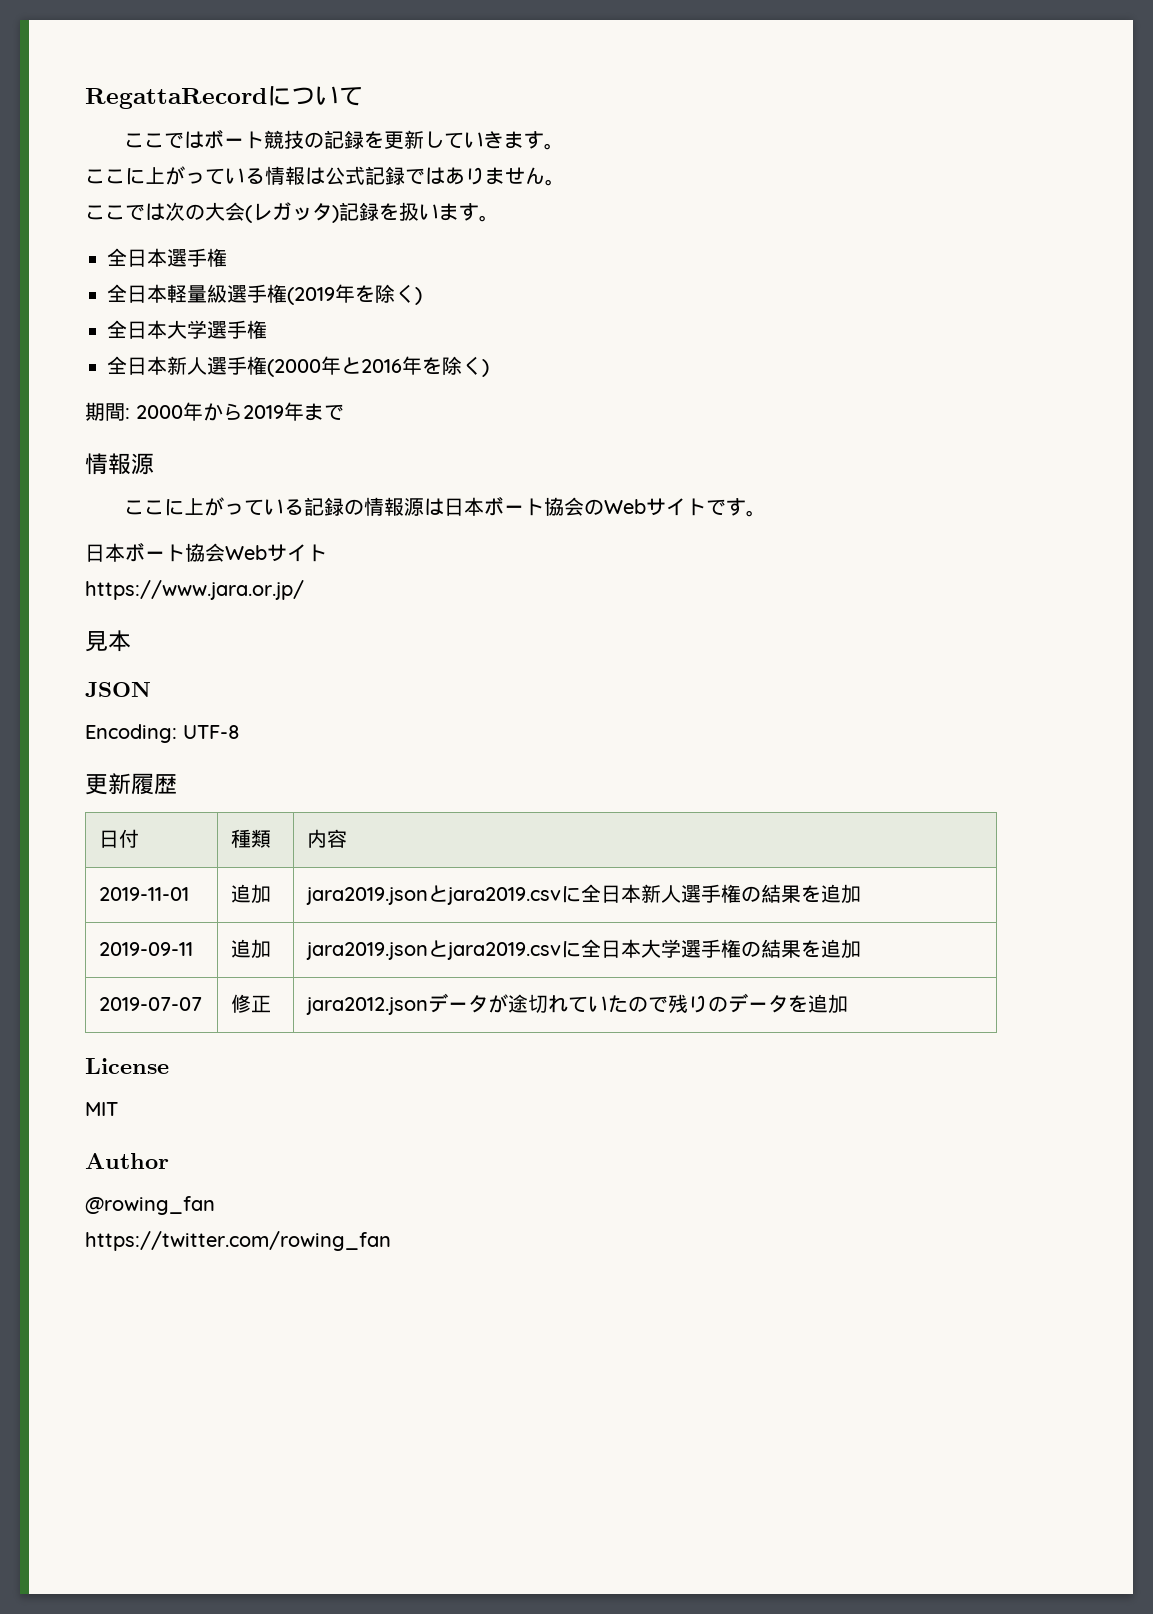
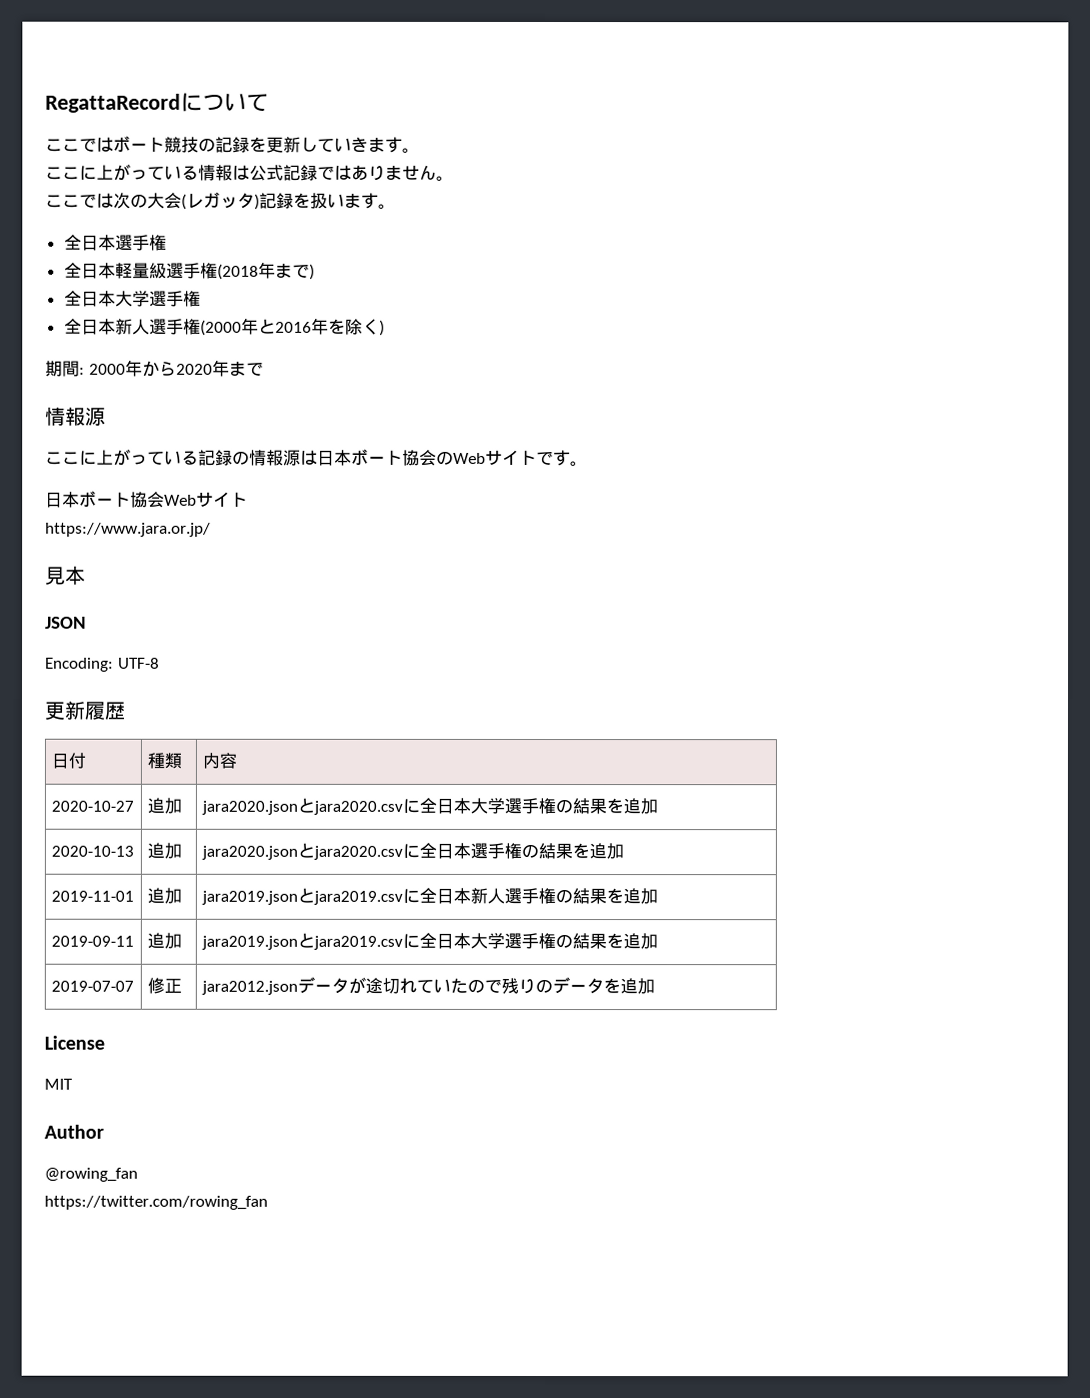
[287,284,415,305] (2019年を除く -> [216,261,310,280] (2018年まで
[243,405,284,419] 2019 -> [175,363,213,375] 2020
(348, 838) none -> [50,800,134,812] [146,797,182,814] [200,797,658,815] [50,845,134,857] [146,842,182,859] [200,842,624,860] // 2020-10-27 | 追加 | jara2020.jsonとjara2020.csvに全日本大学選手権の結果を追加 // 2020-10-13 | 追加 | jara2020.jsonとjara2020.csvに全日本選手権の結果を追加

